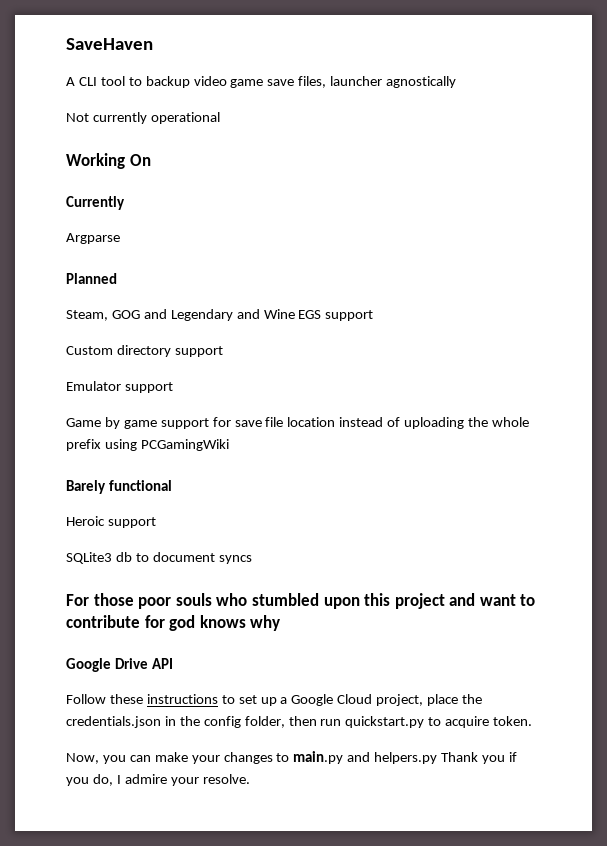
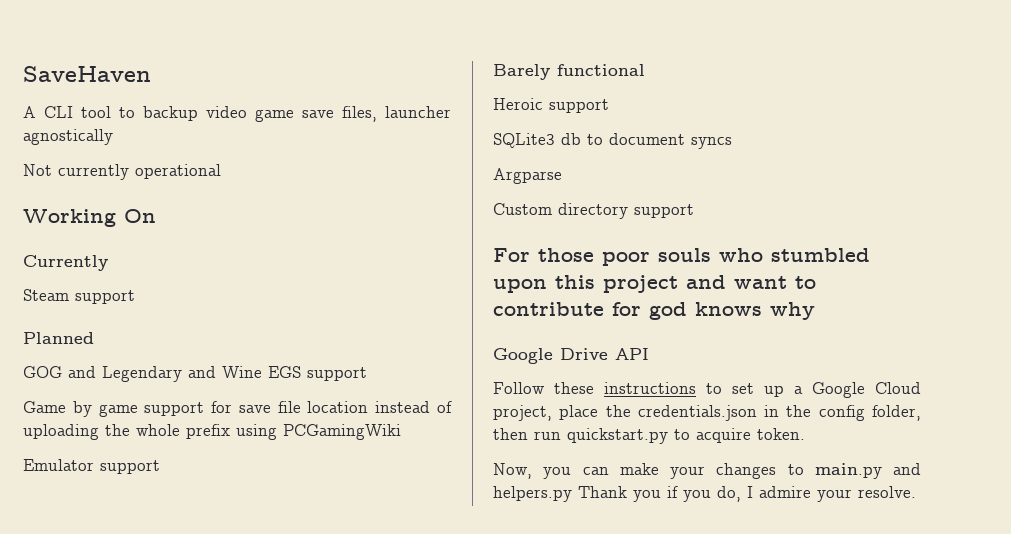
[66,233,120,244] Argparse -> [23,289,135,304] Steam support
[66,310,108,321] Steam, -> (94, 338) none
[66,345,223,357] [66,381,173,393] // Custom directory support // Emulator support -> (367, 374) none
(229, 445) none -> [23,459,160,474] // Emulator support
(252, 559) none -> [493,168,562,184] [493,203,694,219] // Argparse // Custom directory support

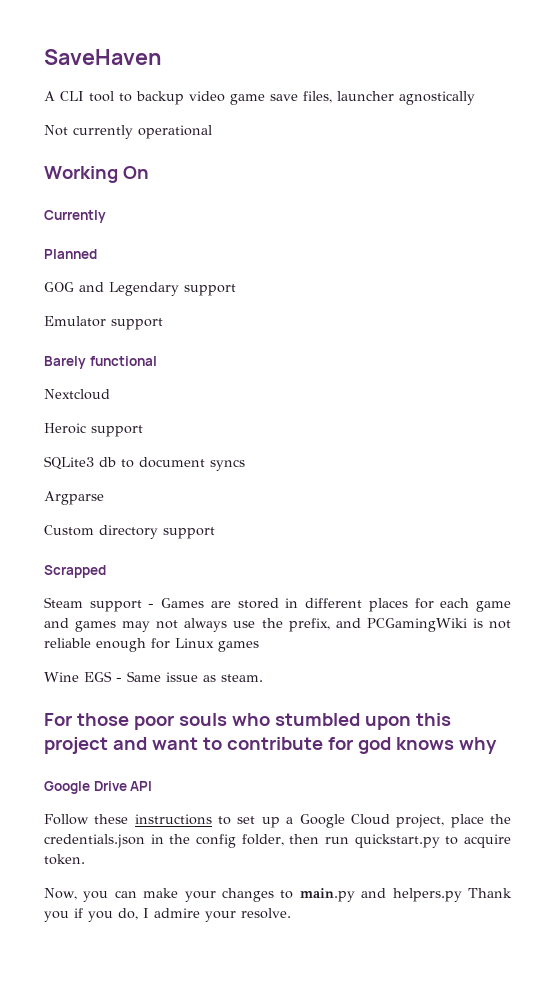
[23,289,135,304] // Steam support -> (106, 216) none
[188,366,367,381] [23,401,452,417] [23,424,401,440] and Wine EGS support // Game by game support for save file location instead of uploading the whole prefix using PCGamingWiki -> [184,284,236,296] support
(645, 70) none -> [44,389,110,400] // Nextcloud
(694, 211) none -> [44,565,106,578] [44,597,512,612] [44,618,511,632] [44,638,259,652] [44,671,263,682] // Scrapped // Steam support - Games are stored in different places for each game and games may not always use the prefix, and PCGamingWiki is not reliable enough for Linux games // Wine EGS - Same issue as steam.

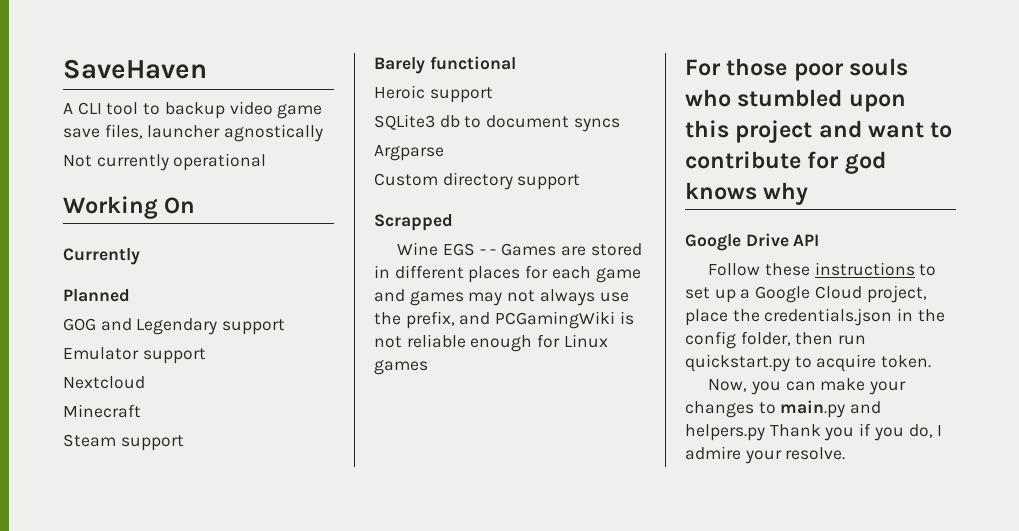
(163, 324) none -> [63,376,145,389] [63,404,141,418] [63,434,184,451] // Nextcloud // Minecraft // Steam support
[44,389,110,400] // Nextcloud -> (516, 63) none
[44,597,142,612] Steam support -> [397,242,486,256] Wine EGS -
[44,671,263,682] // Wine EGS - Same issue as steam. -> (428, 367) none

